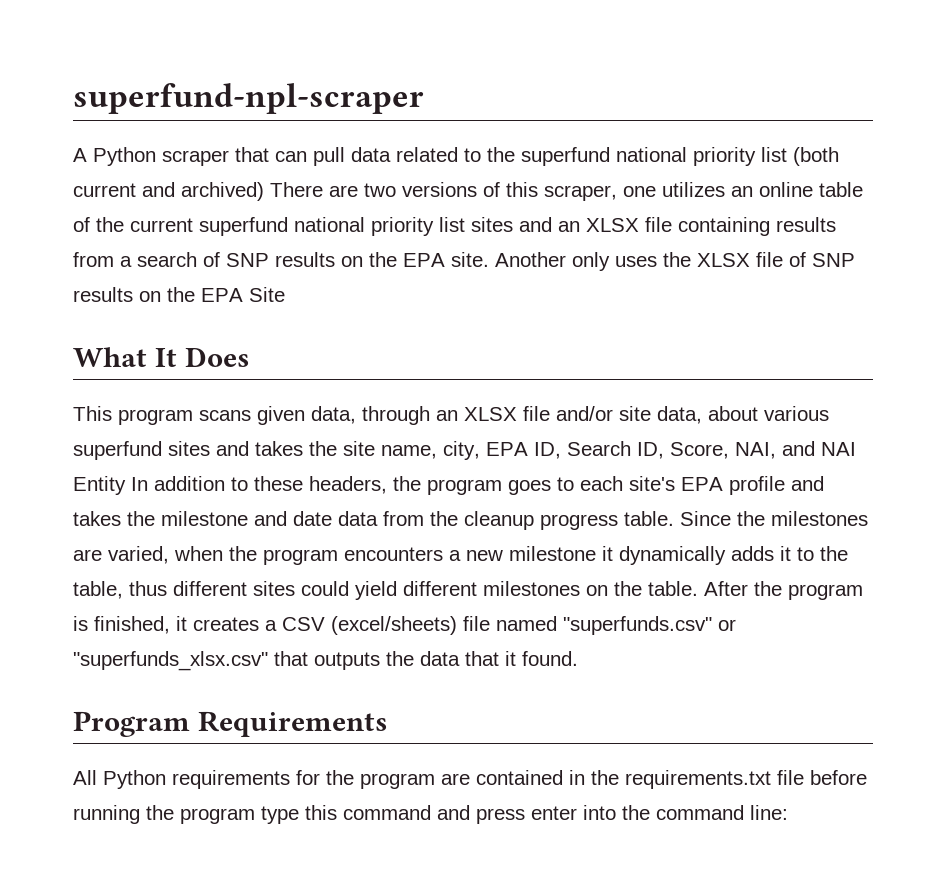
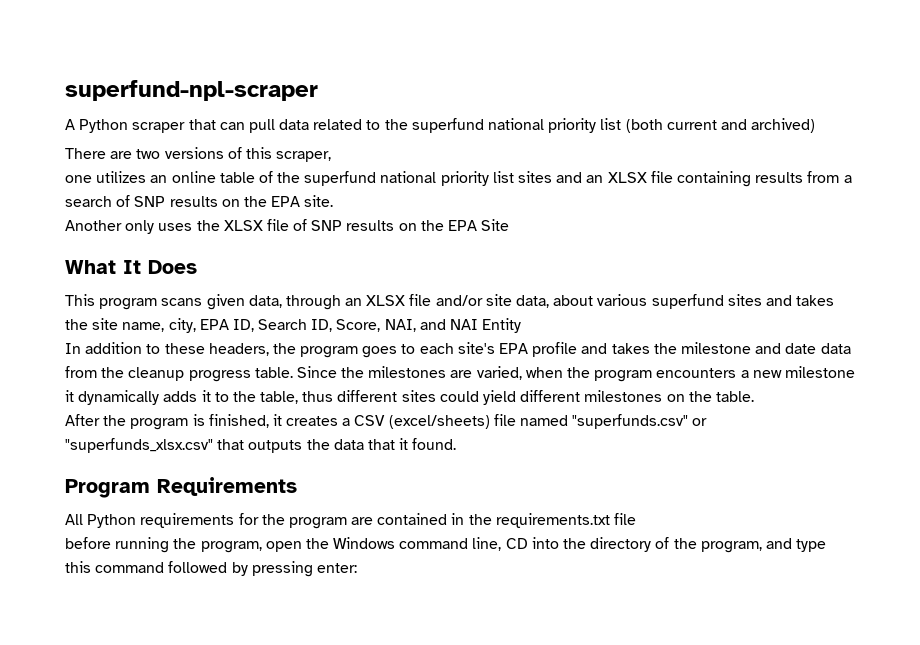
(264, 191) none -> (816, 125) //
(617, 193) none -> (332, 156) //
[130,218,193,232] current -> (301, 177) none
(489, 259) none -> (334, 201) //
(126, 485) none -> (522, 325) //
(698, 588) none -> (754, 396) //
(804, 777) none -> (637, 519) //
[180,805,788,824] program type this command and press enter into the command line: -> [200,537,827,553] [65,561,357,577] program, open the Windows command line, CD into the directory of the program, and type this command followed by pressing enter:

